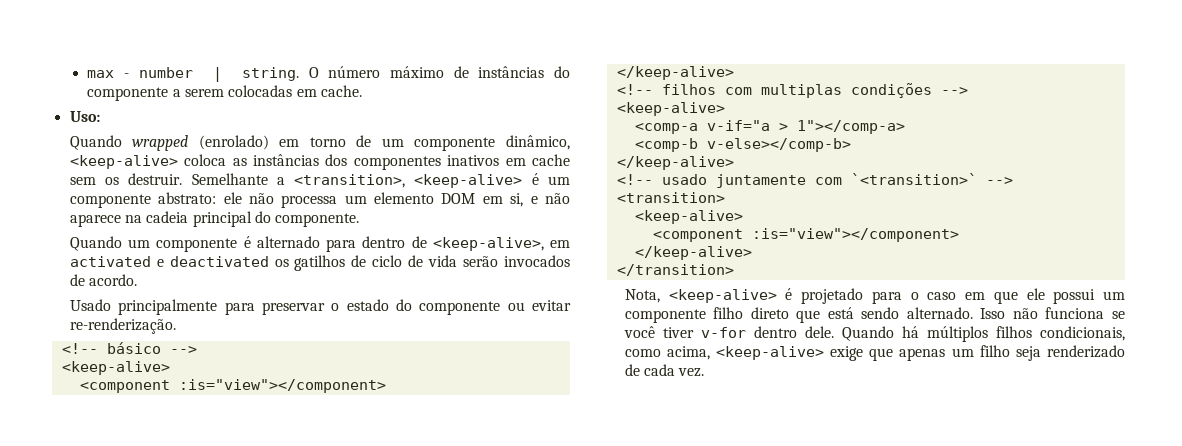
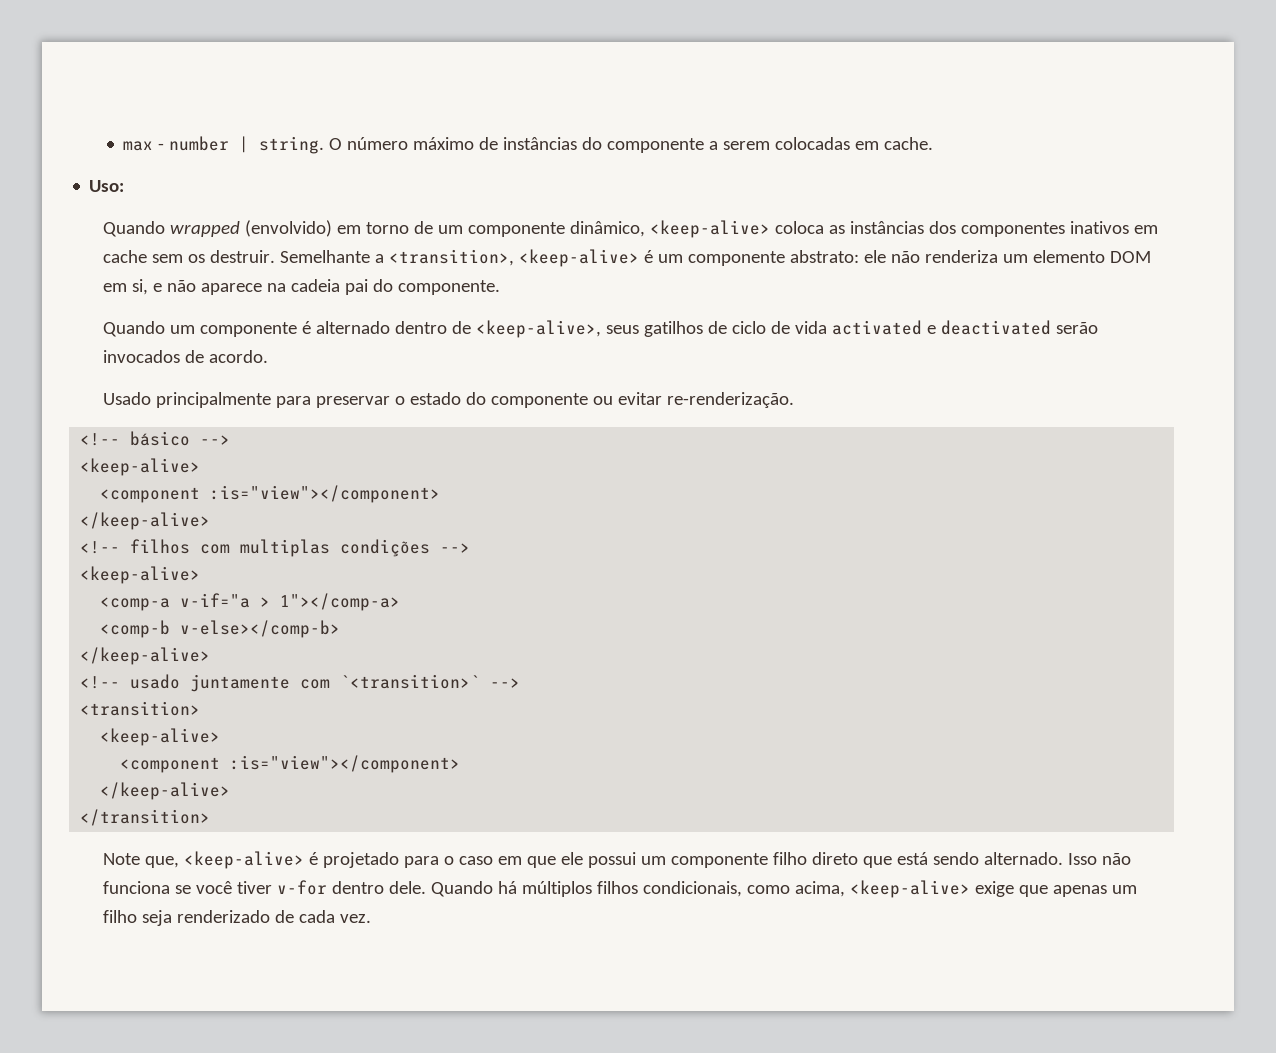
[198,135,269,150] (enrolado) -> [244,220,332,237] (envolvido)
[281,195,338,208] processa -> [924,250,998,263] renderiza
[192,211,252,227] principal -> [344,279,368,295] pai
[326,239,357,252] para -> (390, 327) none
[549,240,570,248] [69,256,289,267] em activated e deactivated os -> [605,325,639,334] seus
(458, 261) none -> [831,320,1051,335] activated e deactivated
[624,289,660,303] Nota, -> [102,853,179,868] Note que,

